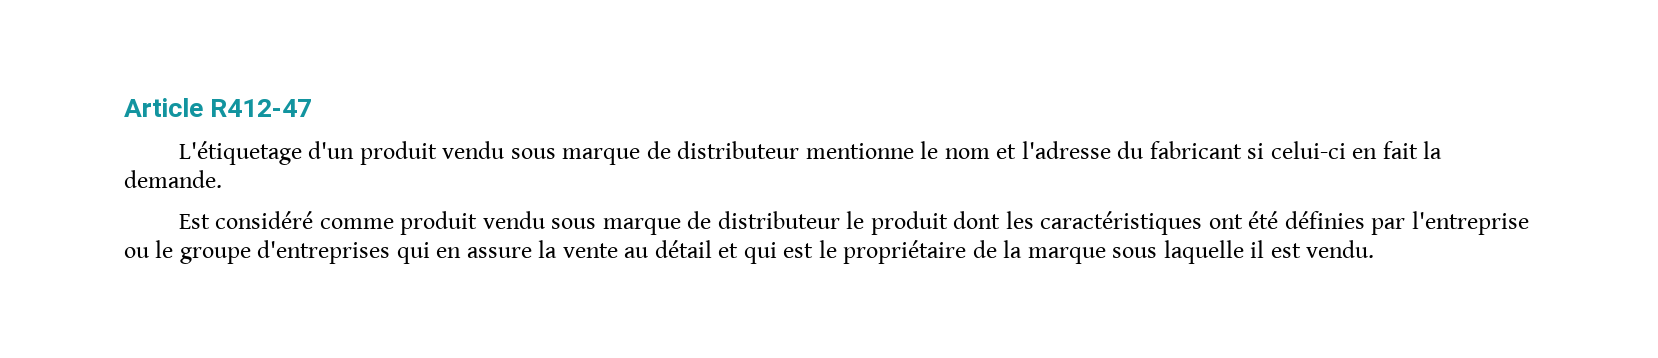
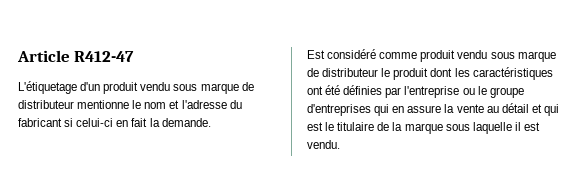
[843,240,967,264] propriétaire -> [337,122,375,131] titulaire

